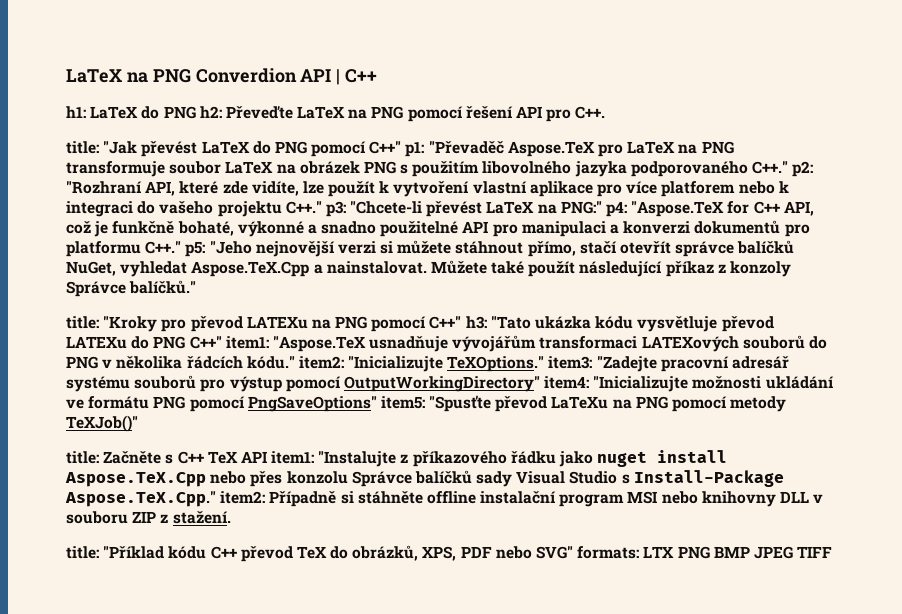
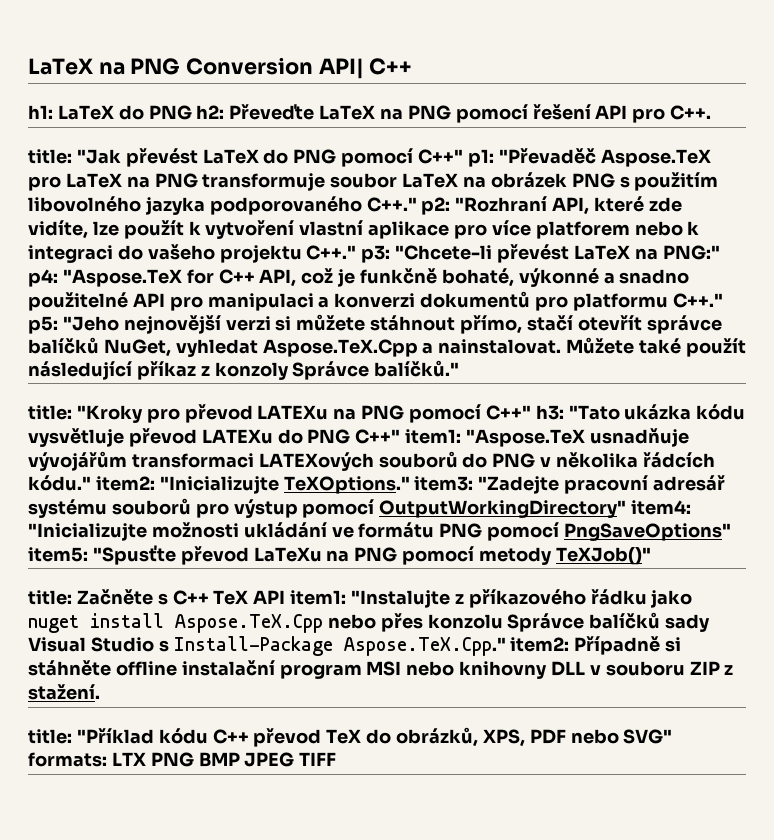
[66,68,341,85] LaTeX na PNG Converdion API | -> [28,57,364,79] LaTeX na PNG Conversion API|

